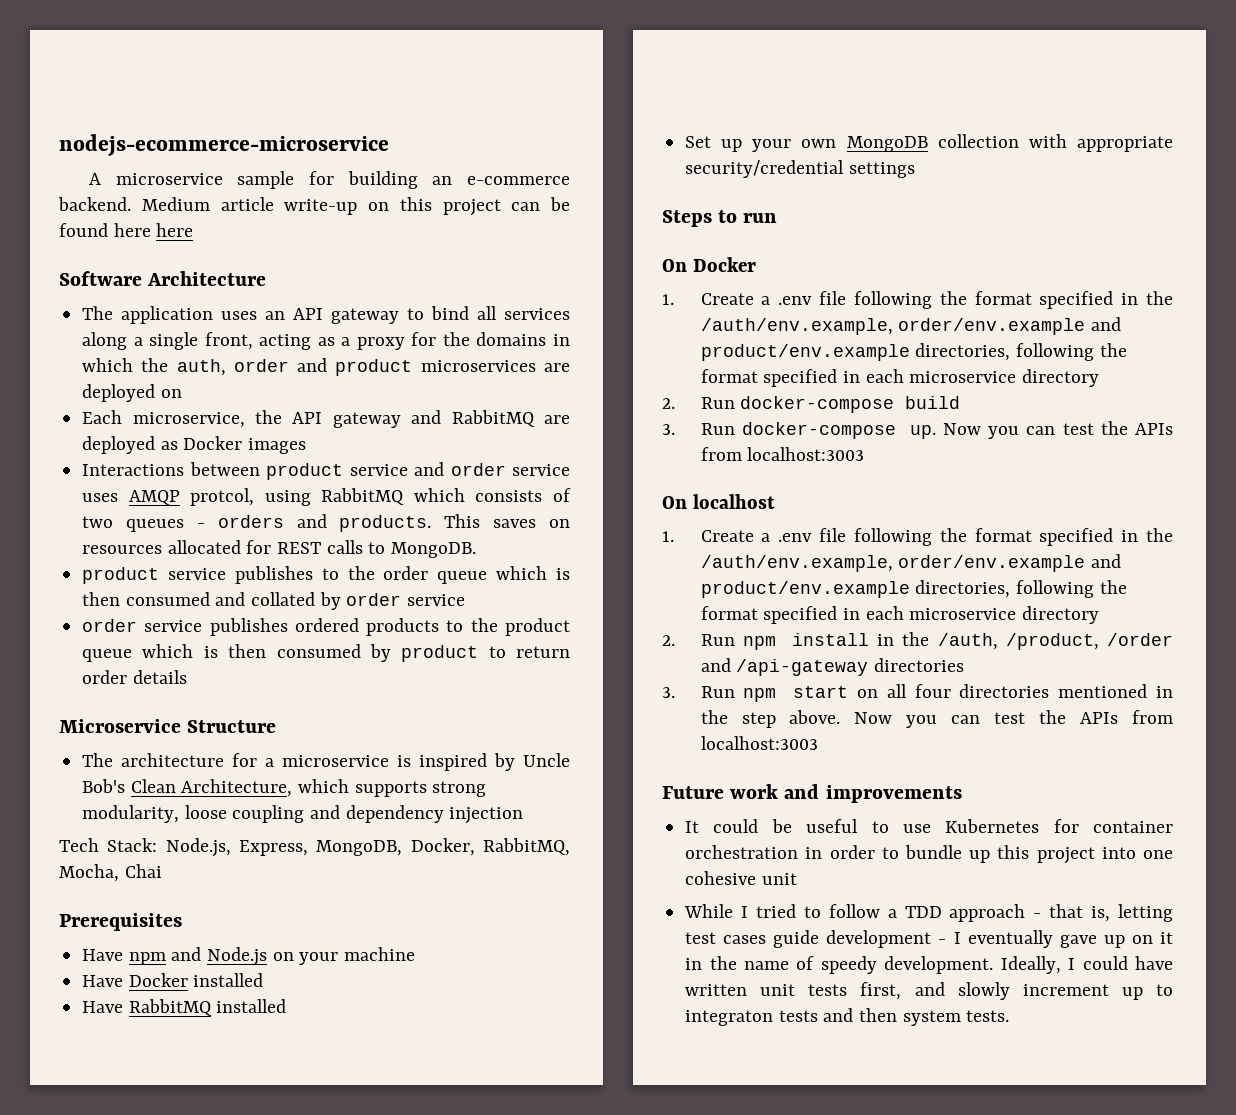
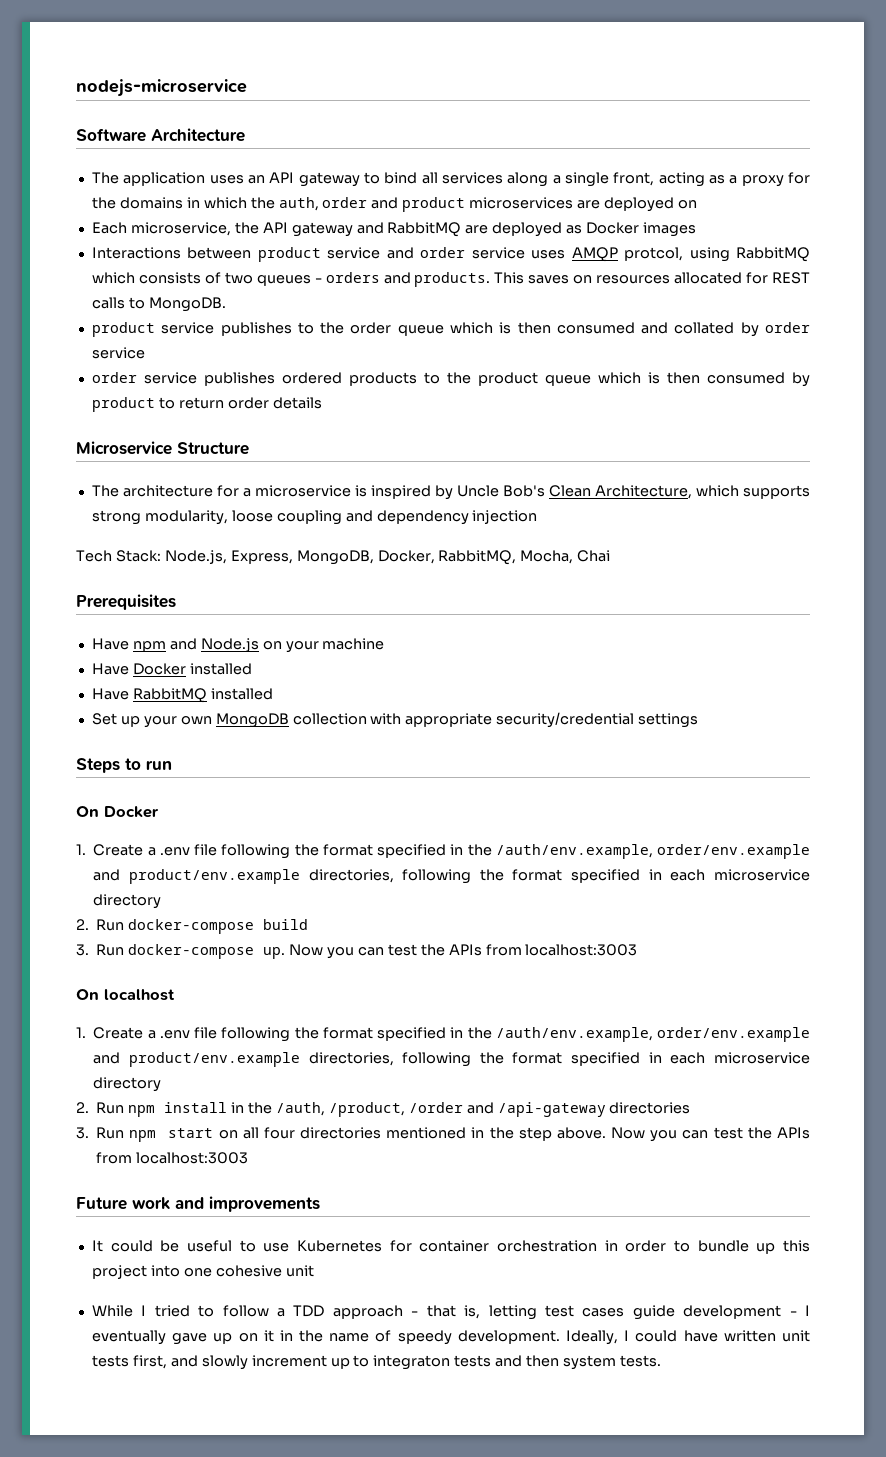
[59,134,389,156] [89,171,570,189] [58,197,570,216] [59,223,194,237] nodejs-ecommerce-microservice // A microservice sample for building an e-commerce backend. Medium article write-up on this project can be found here here -> [76,79,247,97] nodejs-microservice

